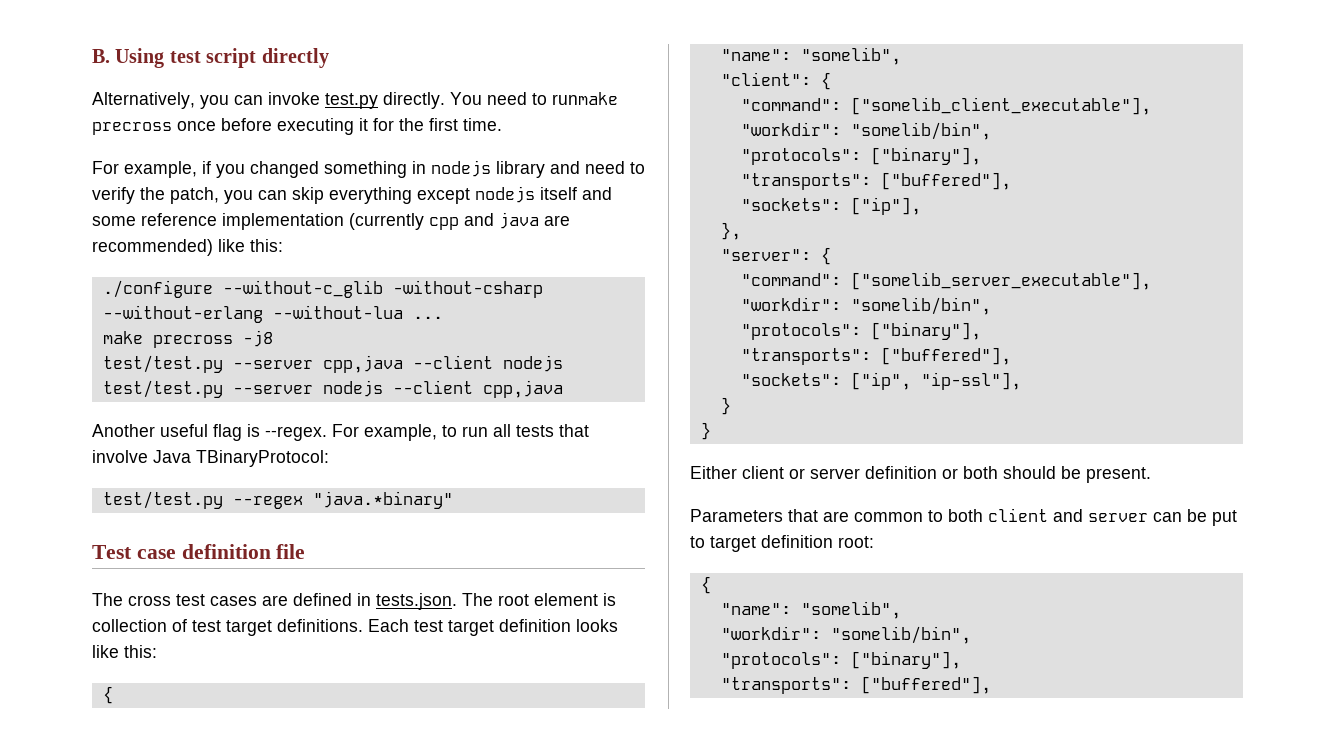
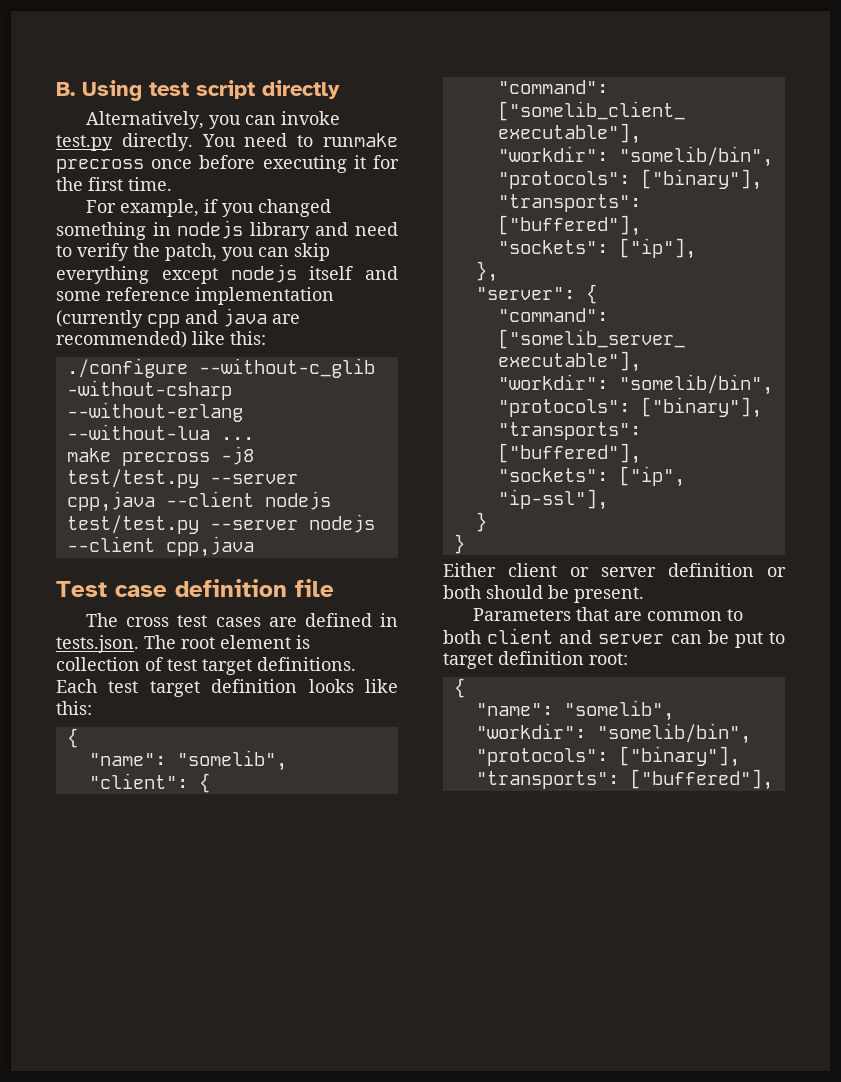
[92,424,589,441] [92,450,329,467] [102,491,453,509] // Another useful flag is --regex. For example, to run all tests that involve Java TBinaryProtocol: // test/test.py --regex "java.*binary" -> (254, 546) none

